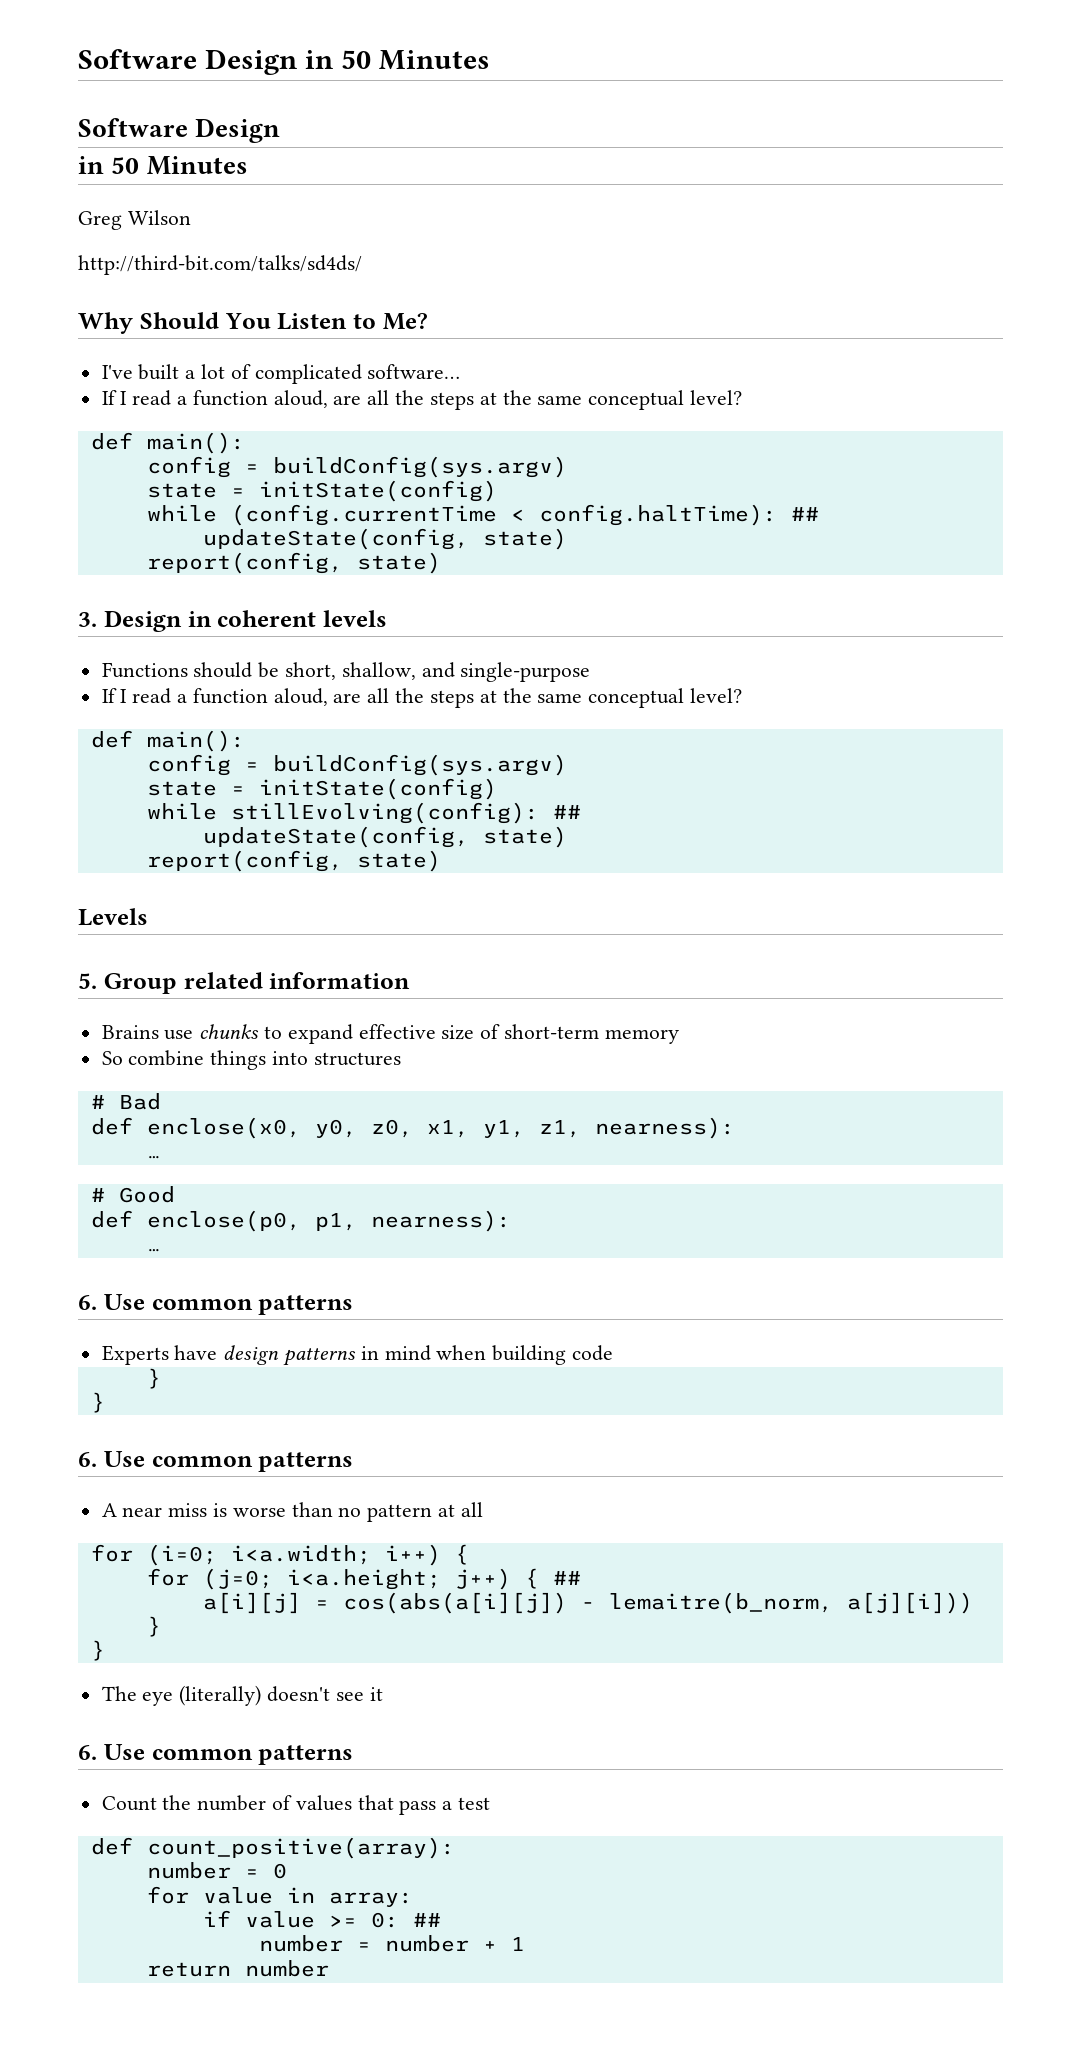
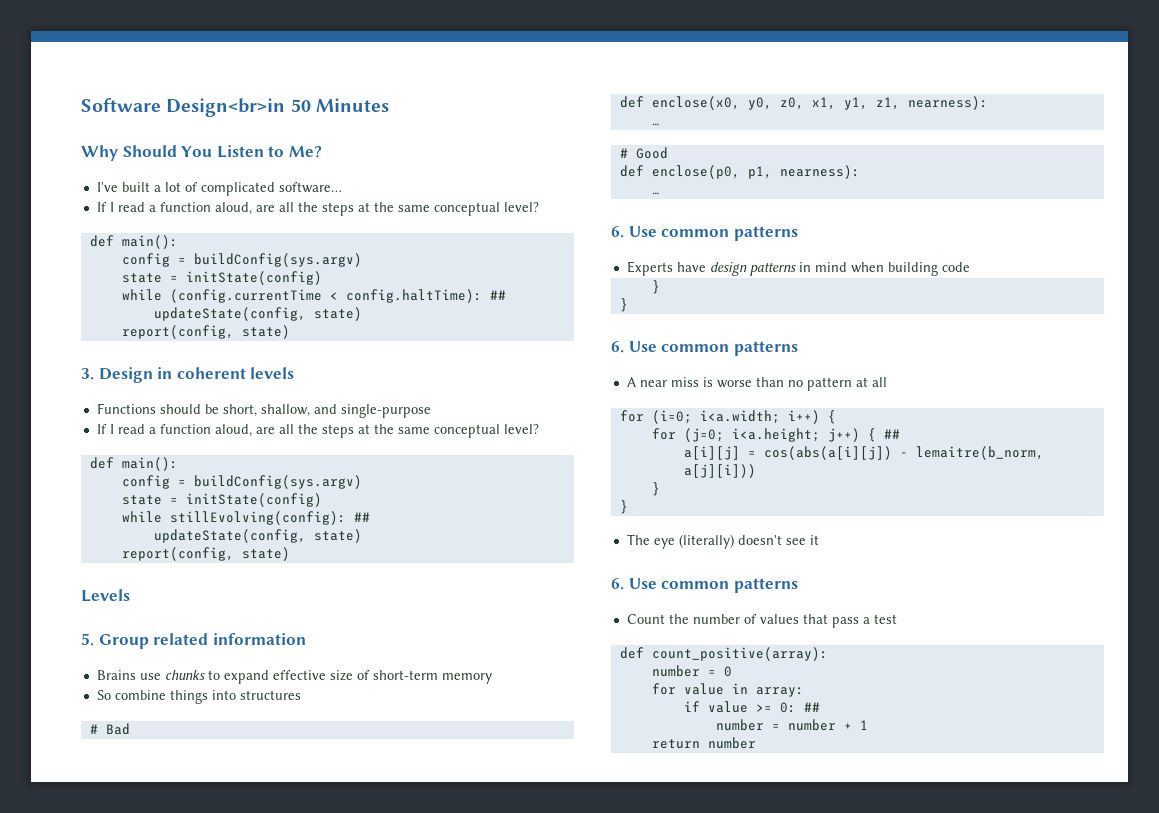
[78,49,490,75] [78,118,281,143] [78,156,248,175] [78,210,191,230] [78,255,362,275] Software Design in 50 Minutes // Software Design // in 50 Minutes // Greg Wilson // http://third-bit.com/talks/sd4ds/ -> [81,98,389,117] Software Design<br>in 50 Minutes

